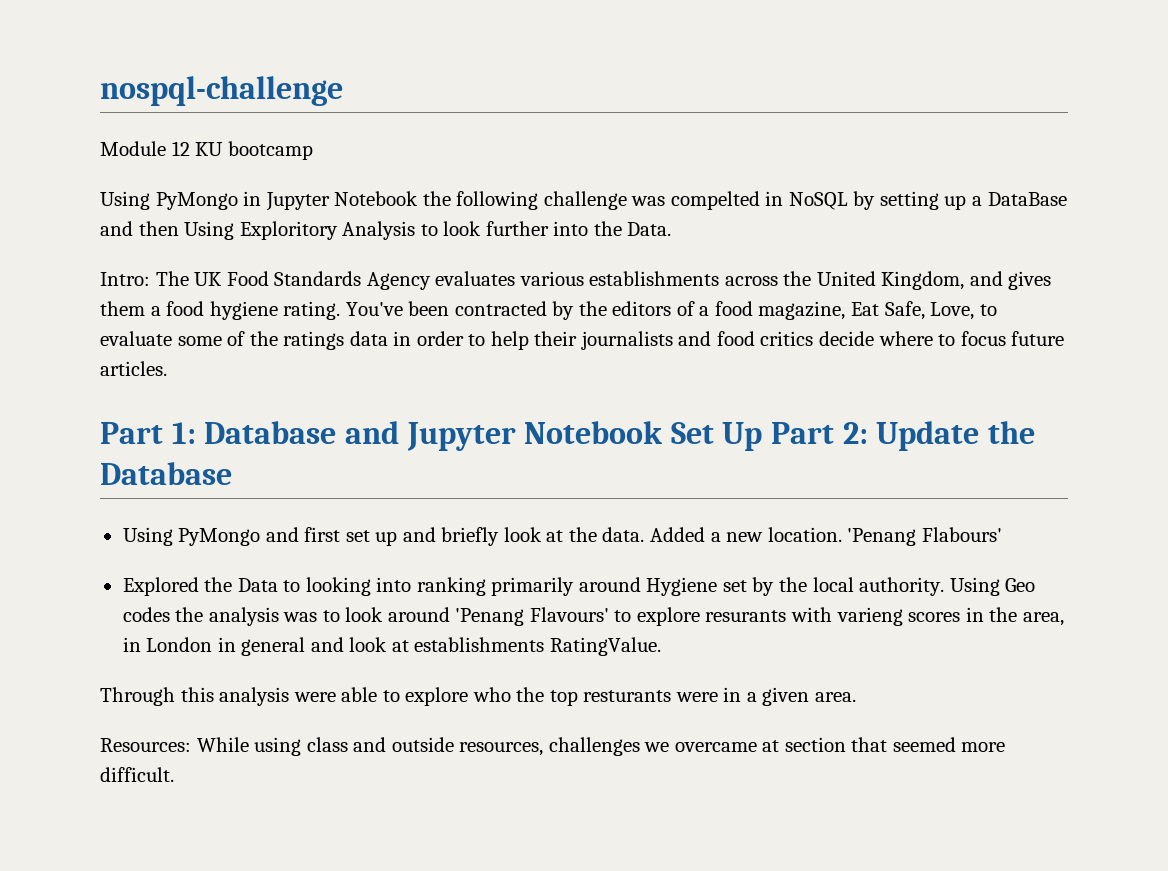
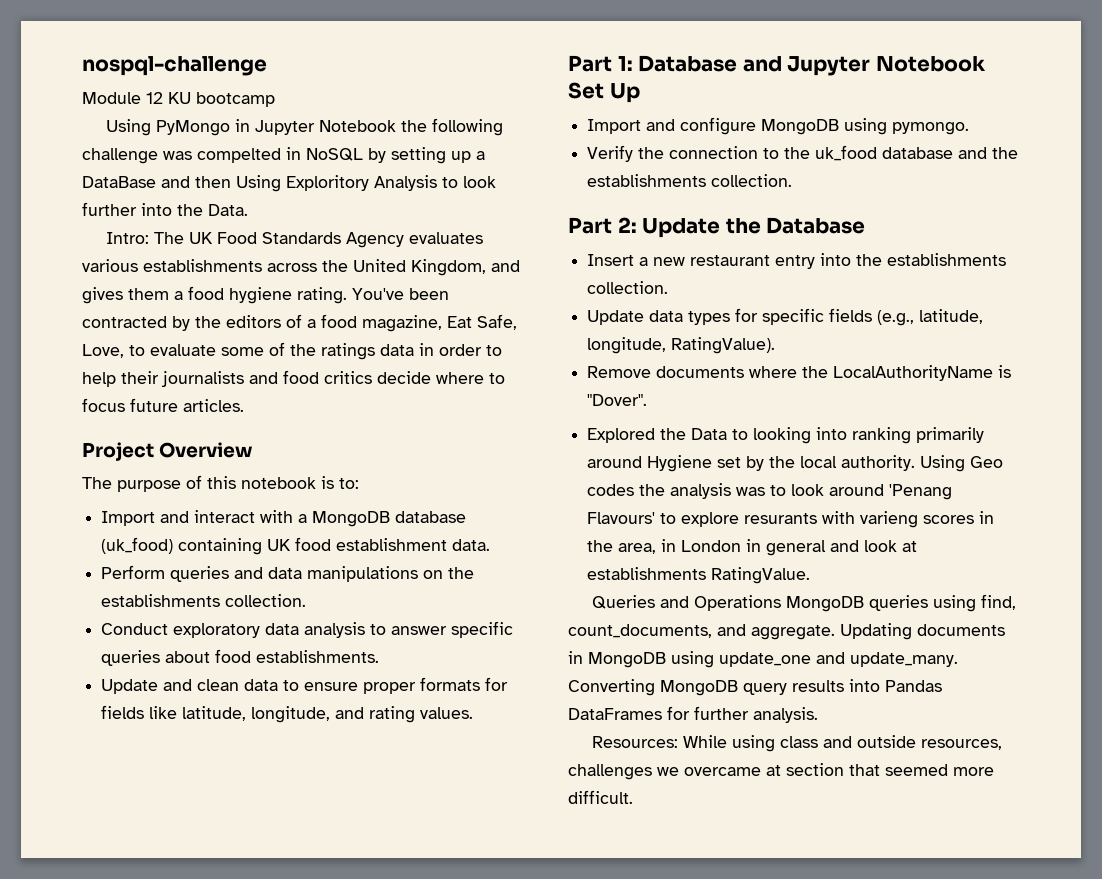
(167, 368) none -> [82,442,254,461] [82,475,359,492] [101,510,467,527] [101,537,491,555] [101,565,475,582] [101,594,307,607] [101,621,514,638] [101,649,380,666] [101,677,509,694] [101,705,474,723] // Project Overview // The purpose of this notebook is to: // Import and interact with a MongoDB database (uk_food) containing UK food establishment data. // Perform queries and data manipulations on the establishments collection. // Conduct exploratory data analysis to answer specific queries about food establishments. // Update and clean data to ensure proper formats for fields like latitude, longitude, and rating values.
(763, 436) none -> [587,117,970,135] [587,145,1019,162] [587,174,793,187] // Import and configure MongoDB using pymongo. // Verify the connection to the uk_food database and the establishments collection. //
[122,527,1002,546] Using PyMongo and first set up and briefly look at the data. Added a new location. 'Penang Flabours' -> [587,253,1007,269] [587,281,669,294] [587,308,984,326] [587,337,776,354] [587,365,1012,381] [587,394,648,406] Insert a new restaurant entry into the establishments collection. // Update data types for specific fields (e.g., latitude, longitude, RatingValue). // Remove documents where the LocalAuthorityName is "Dover".
[100,687,857,706] Through this analysis were able to explore who the top resturants were in a given area. -> [591,594,1016,612] [568,623,1005,640] [568,651,958,668] [568,679,942,696] [568,706,818,723] Queries and Operations MongoDB queries using find, count_documents, and aggregate. Updating documents in MongoDB using update_one and update_many. Converting MongoDB query results into Pandas DataFrames for further analysis.

